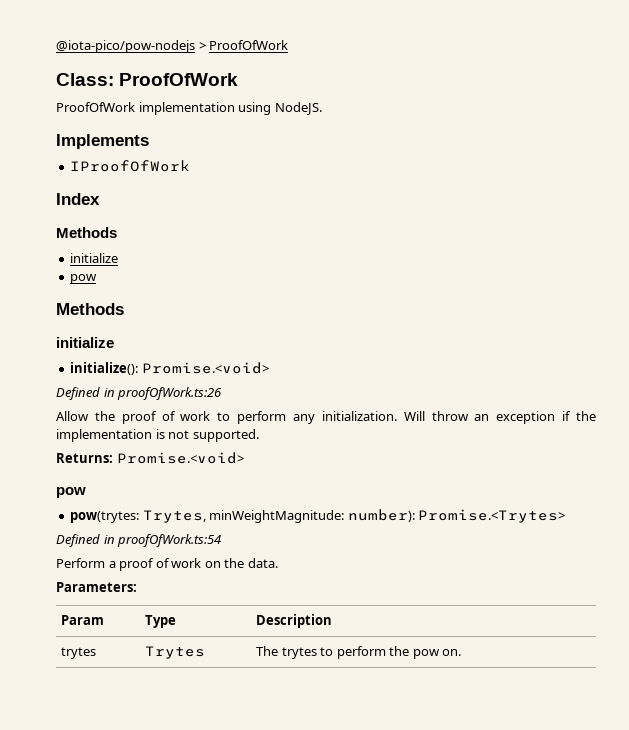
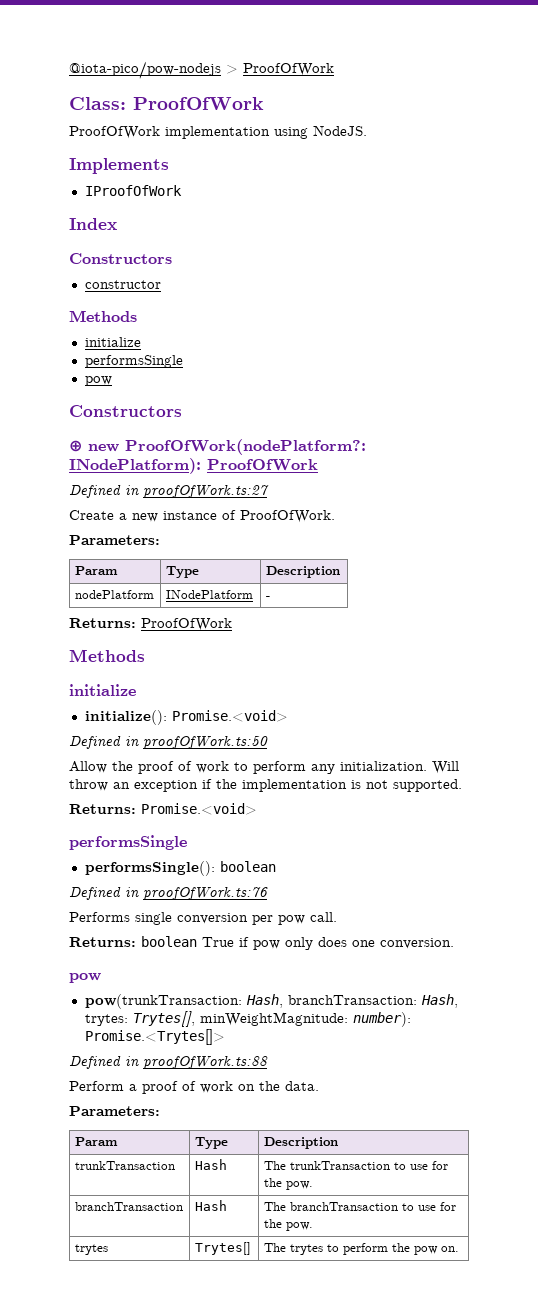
[56,227,117,238] [70,253,119,263] [70,274,98,284] // Methods // initialize // pow -> [69,253,172,264] [84,280,161,289] [69,310,137,322] [84,337,141,347] [84,355,183,368] [84,376,112,386] [69,405,182,417] [69,439,366,455] [69,458,318,474] [69,484,269,498] [69,510,335,523] [69,535,160,545] [74,566,118,575] [165,566,199,578] [265,566,340,578] [74,590,154,599] [165,590,253,599] [265,596,270,599] [69,618,232,631] // Constructors // constructor // Methods // initialize // performsSingle // pow // Constructors // ⊕ new ProofOfWork(nodePlatform?: INodePlatform): ProofOfWork // Defined in proofOfWork.ts:27 // Create a new instance of ProofOfWork. // Parameters: // Param | Type | Description // nodePlatform | INodePlatform | - // Returns: ProofOfWork
[117,387,223,400] proofOfWork.ts:26 -> [143,735,268,749] proofOfWork.ts:50
[56,487,86,498] [70,509,566,523] [56,534,222,547] pow // pow(trytes: Trytes, minWeightMagnitude: number): Promise.<Trytes> // Defined in proofOfWork.ts:54 -> [69,835,187,850] [84,861,276,876] [69,886,268,900] [69,912,337,925] [69,936,454,950] [69,973,101,983] [84,994,458,1009] [84,1011,411,1027] [84,1029,225,1045] [69,1055,268,1069] performsSingle // performsSingle(): boolean // Defined in proofOfWork.ts:76 // Performs single conversion per pow call. // Returns: boolean True if pow only does one conversion. // pow // pow(trunkTransaction: Hash, branchTransaction: Hash, trytes: Trytes[], minWeightMagnitude: number): Promise.<Trytes[]> // Defined in proofOfWork.ts:88
(333, 621) none -> [74,1161,175,1170] [194,1159,227,1170] [263,1161,448,1170] [263,1178,313,1190] [74,1202,183,1211] [194,1200,227,1211] [263,1202,456,1211] [263,1219,313,1231] // trunkTransaction | Hash | The trunkTransaction to use for the pow. // branchTransaction | Hash | The branchTransaction to use for the pow.
[145,646,206,659] Trytes -> [194,1242,251,1255] Trytes[]

